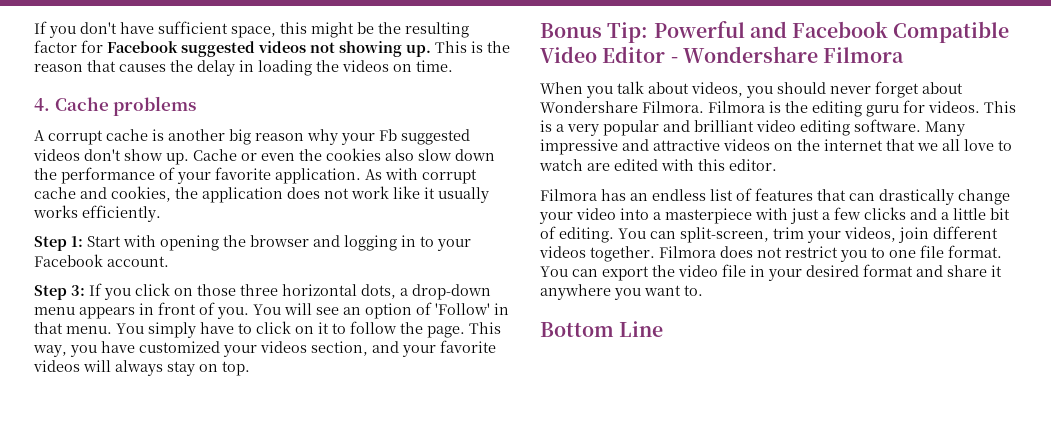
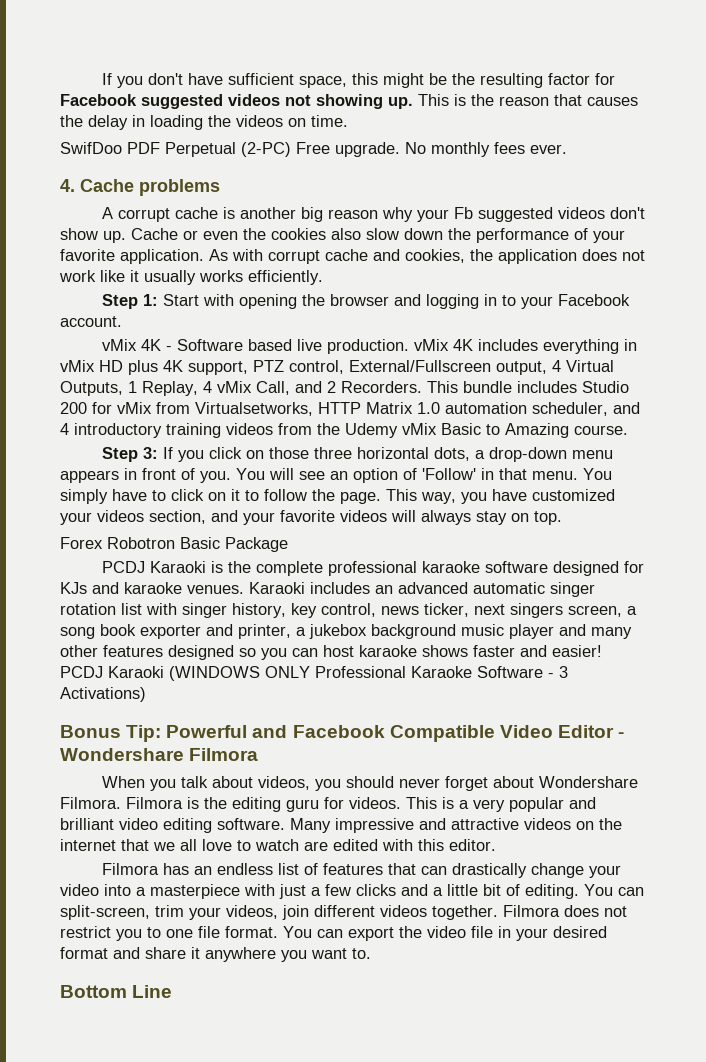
(453, 66) none -> [60,142,567,157] // SwifDoo PDF Perpetual (2-PC) Free upgrade. No monthly fees ever.
(169, 261) none -> [101,339,637,354] [60,360,614,375] [60,381,629,396] [60,402,640,416] [60,423,628,438] // vMix 4K - Software based live production. vMix 4K includes everything in vMix HD plus 4K support, PTZ control, External/Fullscreen output, 4 Virtual Outputs, 1 Replay, 4 vMix Call, and 2 Recorders. This bundle includes Studio 200 for vMix from Virtualsetworks, HTTP Matrix 1.0 automation scheduler, and 4 introductory training videos from the Udemy vMix Basic to Amazing course.
(250, 368) none -> [60,537,288,552] [101,561,644,576] [60,582,595,597] [60,603,637,618] [60,624,632,639] [60,645,602,660] [60,666,568,681] [60,687,146,702] // Forex Robotron Basic Package // PCDJ Karaoki is the complete professional karaoke software designed for KJs and karaoke venues. Karaoki includes an advanced automatic singer rotation list with singer history, key control, news ticker, next singers screen, a song book exporter and printer, a jukebox background music player and many other features designed so you can host karaoke shows faster and easier! PCDJ Karaoki (WINDOWS ONLY Professional Karaoke Software - 3 Activations)

